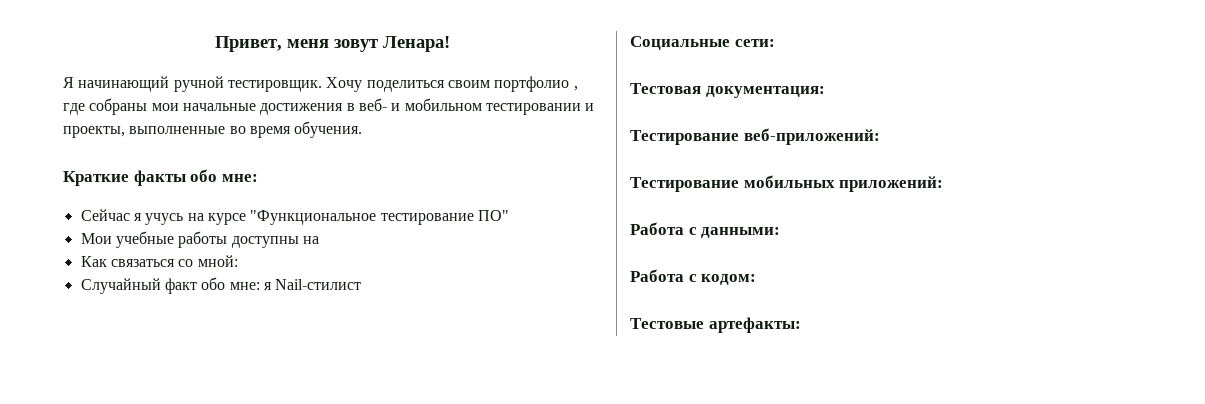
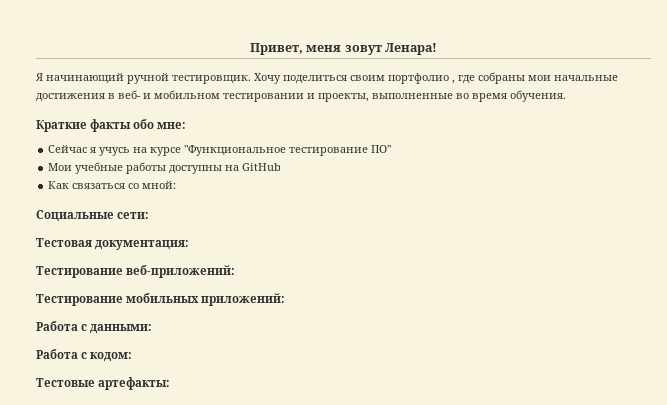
(319, 240) none -> [242,163,282,171] GitHub
[80,277,362,294] // Случайный факт обо мне: я Nail-стилист -> (177, 185) none

